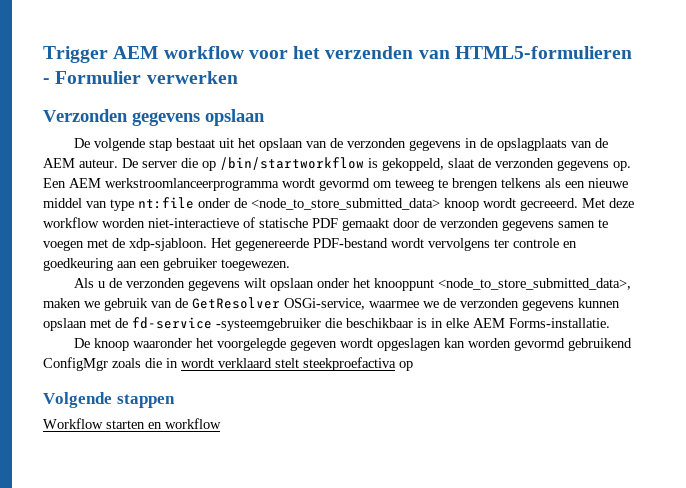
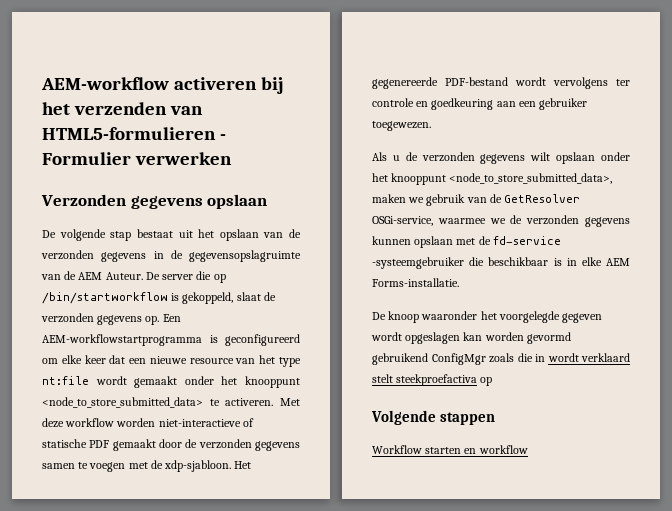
[43,46,288,63] Trigger AEM workflow voor -> [41,77,285,94] AEM-workflow activeren bij
[497,138,568,151] opslagplaats -> [189,250,301,262] gegevensopslagruimte
[79,159,118,168] auteur. -> [105,272,143,280] Auteur.
[69,178,628,191] [43,197,578,211] AEM werkstroomlanceerprogramma wordt gevormd om teweeg te brengen telkens als een nieuwe middel van type nt:file onder de <node_to_store_submitted_data> knoop wordt gecreeerd. -> [42,334,300,346] [42,355,301,367] [42,376,300,388] [42,397,274,408] AEM-workflowstartprogramma is geconfigureerd om elke keer dat een nieuwe resource van het type nt:file wordt gemaakt onder het knooppunt <node_to_store_submitted_data> te activeren.

